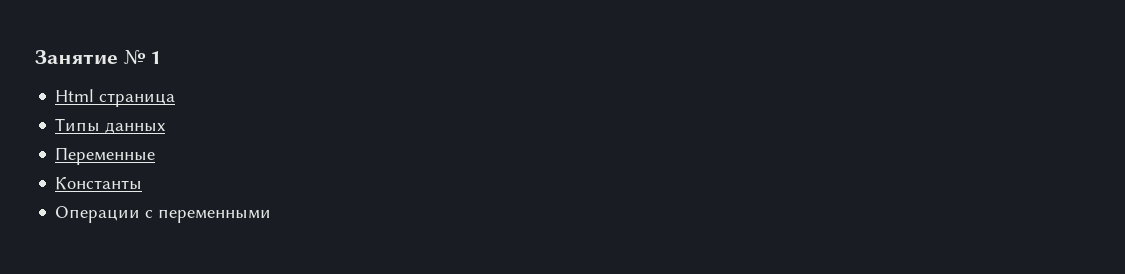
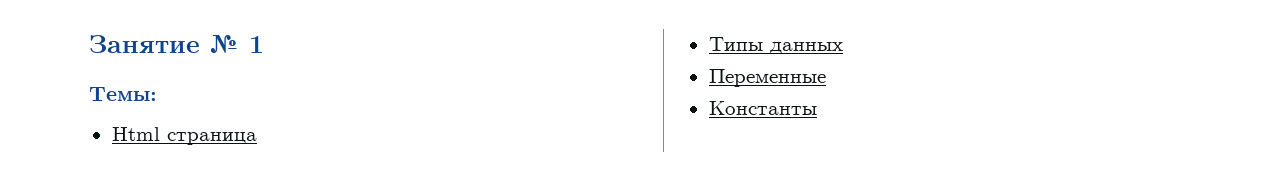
(161, 57) none -> [89,87,157,102] // Темы:
[55,206,272,223] // Операции с переменными -> (817, 108) none

